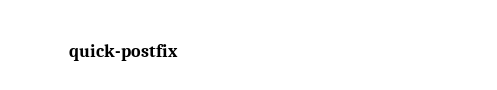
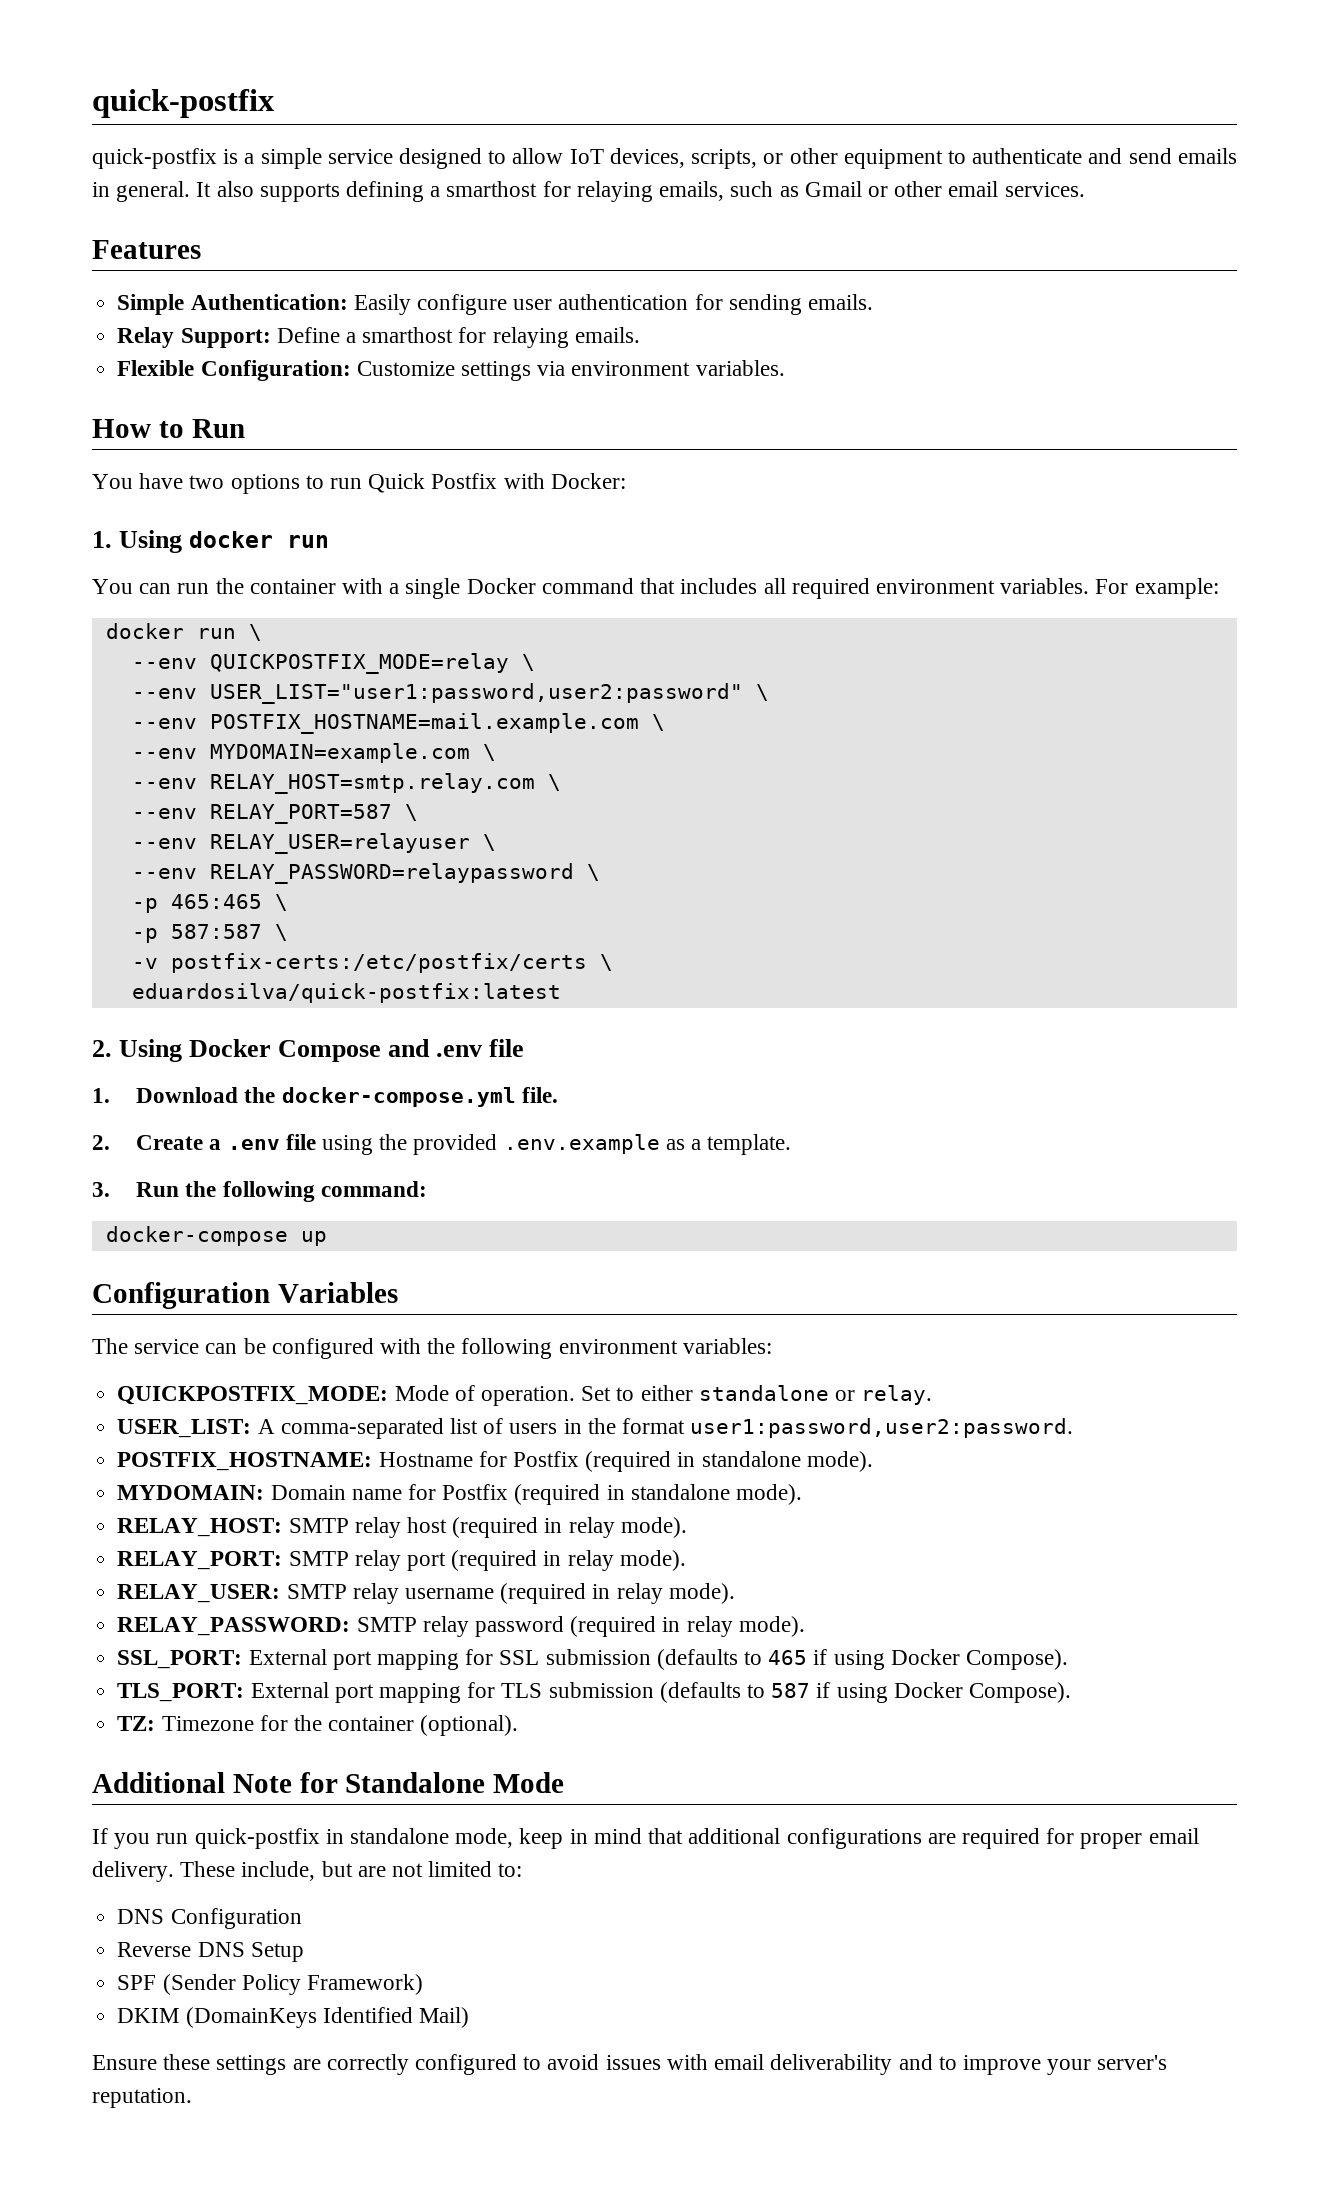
[69,44,178,61] quick-postfix -> [92,89,275,118] [92,148,1237,169] [92,181,1085,202] [92,240,201,259] [117,294,873,315] [117,327,640,348] [117,360,785,381] [92,419,245,438] [92,473,626,494] [92,530,330,553] [92,578,1219,599] [105,623,262,641] [131,653,535,674] [131,683,769,704] [131,713,665,734] [131,743,496,763] [131,773,561,794] [131,804,418,824] [131,833,496,854] [131,863,600,884] [131,894,288,913] [131,924,288,943] [131,953,613,973] [131,983,561,1003] [92,1039,525,1062] [92,1087,558,1107] [92,1134,792,1155] [92,1181,427,1202] [105,1226,327,1246] [92,1282,398,1309] [92,1338,772,1359] [117,1385,933,1406] [117,1418,1074,1439] [117,1451,873,1472] [117,1484,802,1505] [117,1517,687,1538] [117,1550,686,1571] [117,1583,735,1604] [117,1616,805,1637] [117,1649,1069,1670] [117,1682,1072,1703] [117,1715,519,1736] [92,1772,565,1793] [92,1828,1199,1849] [92,1861,523,1882] [117,1908,302,1929] [117,1942,304,1962] [117,1974,423,1995] [117,2007,469,2028] [92,2054,1168,2075] [92,2088,192,2108] quick-postfix // quick-postfix is a simple service designed to allow IoT devices, scripts, or other equipment to authenticate and send emails in general. It also supports defining a smarthost for relaying emails, such as Gmail or other email services. // Features // Simple Authentication: Easily configure user authentication for sending emails. // Relay Support: Define a smarthost for relaying emails. // Flexible Configuration: Customize settings via environment variables. // How to Run // You have two options to run Quick Postfix with Docker: // 1. Using docker run // You can run the container with a single Docker command that includes all required environment variables. For example: // docker run \ // --env QUICKPOSTFIX_MODE=relay \ // --env USER_LIST="user1:password,user2:password" \ // --env POSTFIX_HOSTNAME=mail.example.com \ // --env MYDOMAIN=example.com \ // --env RELAY_HOST=smtp.relay.com \ // --env RELAY_PORT=587 \ // --env RELAY_USER=relayuser \ // --env RELAY_PASSWORD=relaypassword \ // -p 465:465 \ // -p 587:587 \ // -v postfix-certs:/etc/postfix/certs \ // eduardosilva/quick-postfix:latest // 2. Using Docker Compose and .env file // 1. Download the docker-compose.yml file. // 2. Create a .env file using the provided .env.example as a template. // 3. Run the following command: // docker-compose up // Configuration Variables // The service can be configured with the following environment variables: // QUICKPOSTFIX_MODE: Mode of operation. Set to either standalone or relay. // USER_LIST: A comma-separated list of users in the format user1:password,user2:password. // POSTFIX_HOSTNAME: Hostname for Postfix (required in standalone mode). // MYDOMAIN: Domain name for Postfix (required in standalone mode). // RELAY_HOST: SMTP relay host (required in relay mode). // RELAY_PORT: SMTP relay port (required in relay mode). // RELAY_USER: SMTP relay username (required in relay mode). // RELAY_PASSWORD: SMTP relay password (required in relay mode). // SSL_PORT: External port mapping for SSL submission (defaults to 465 if using Docker Compose). // TLS_PORT: External port mapping for TLS submission (defaults to 587 if using Docker Compose). // TZ: Timezone for the container (optional). // Additional Note for Standalone Mode // If you run quick-postfix in standalone mode, keep in mind that additional configurations are required for proper email delivery. These include, but are not limited to: // DNS Configuration // Reverse DNS Setup // SPF (Sender Policy Framework) // DKIM (DomainKeys Identified Mail) // Ensure these settings are correctly configured to avoid issues with email deliverability and to improve your server's reputation.

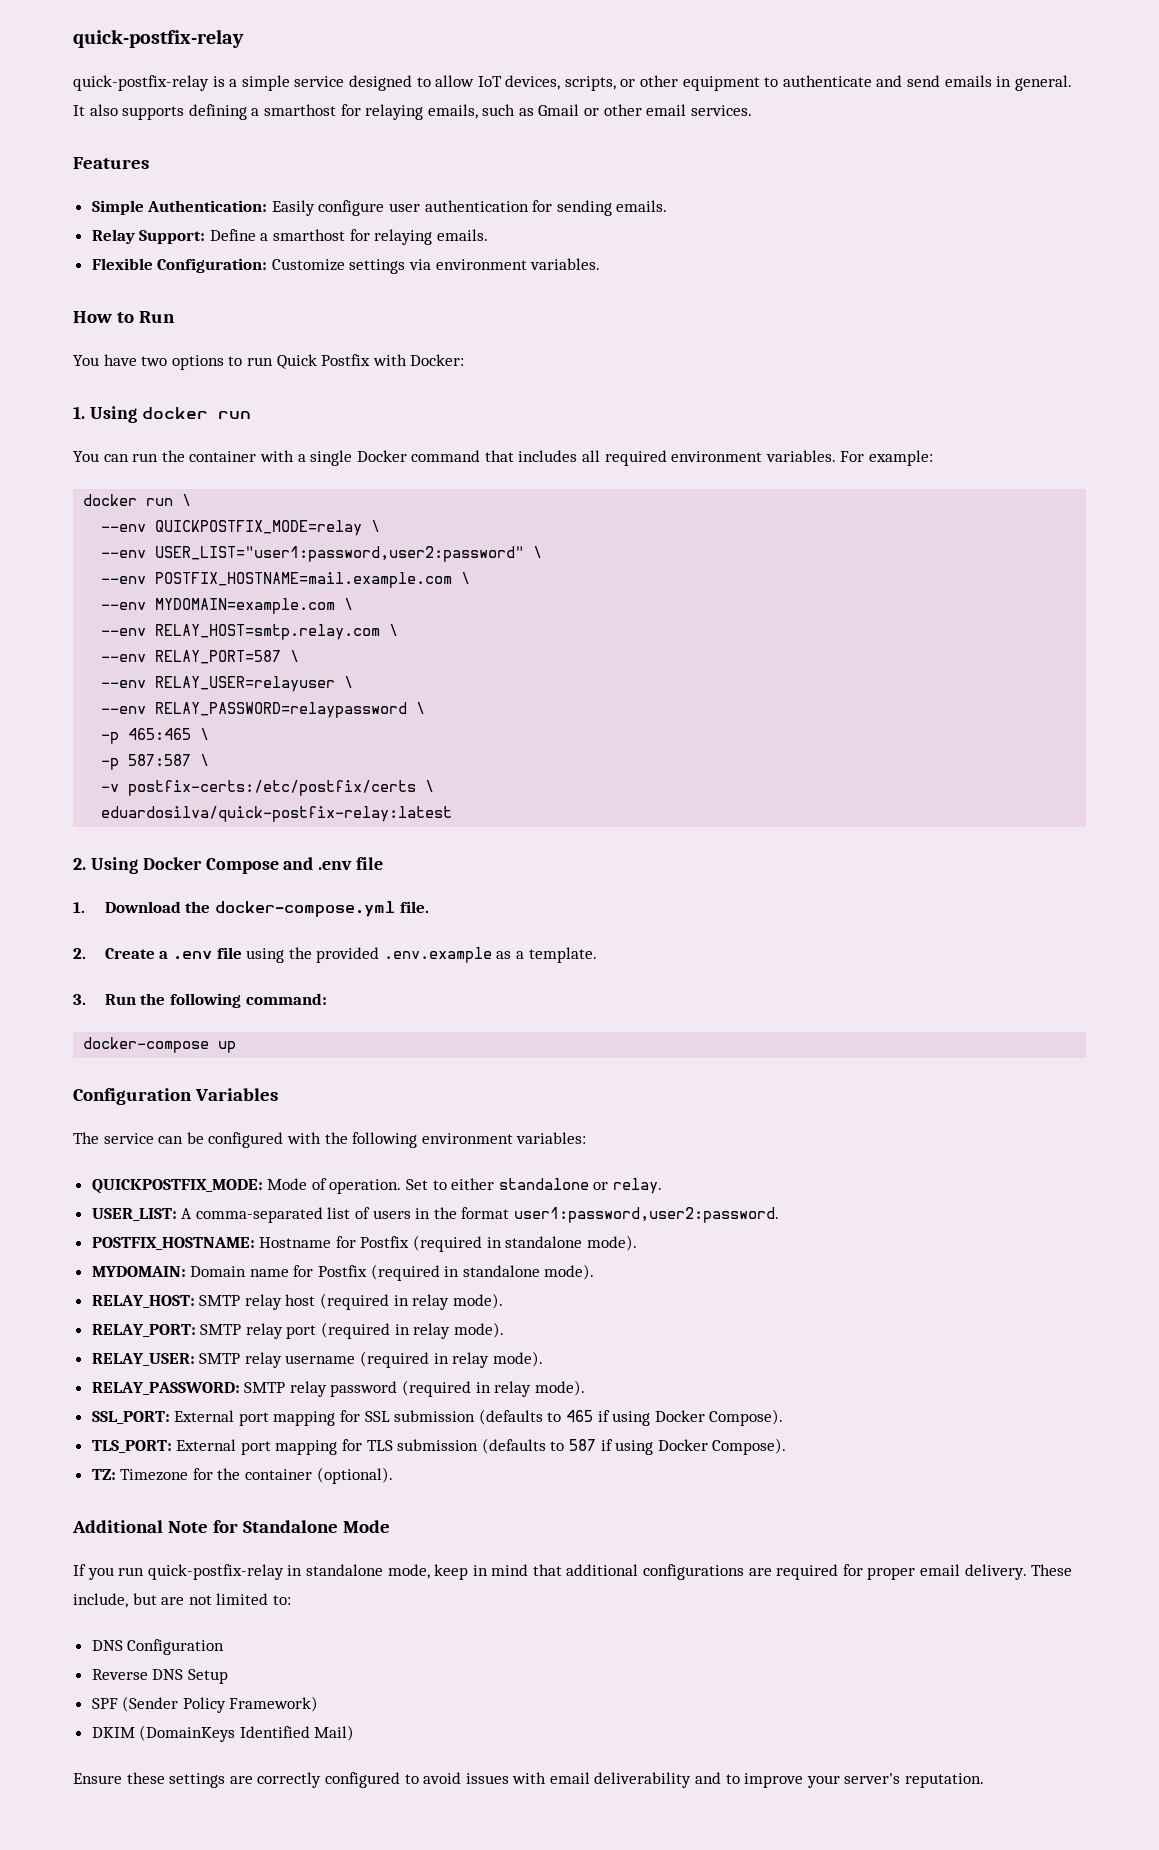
[92,89,275,118] [92,148,217,169] quick-postfix // quick-postfix -> [73,29,244,48] [73,75,209,91] quick-postfix-relay // quick-postfix-relay
[131,983,561,1003] eduardosilva/quick-postfix:latest -> [101,806,453,822] eduardosilva/quick-postfix-relay:latest
[194,1828,320,1849] quick-postfix -> [147,1564,284,1580] quick-postfix-relay

